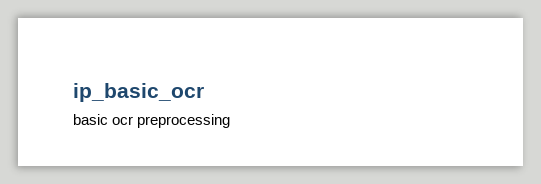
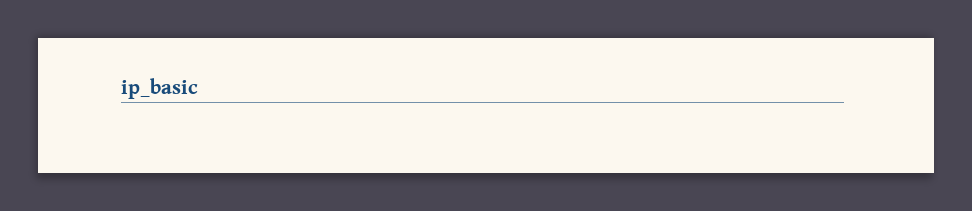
[73,83,204,102] [73,114,231,128] ip_basic_ocr // basic ocr preprocessing -> [121,78,198,99] ip_basic

